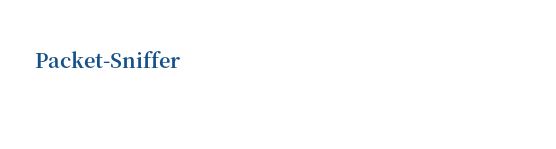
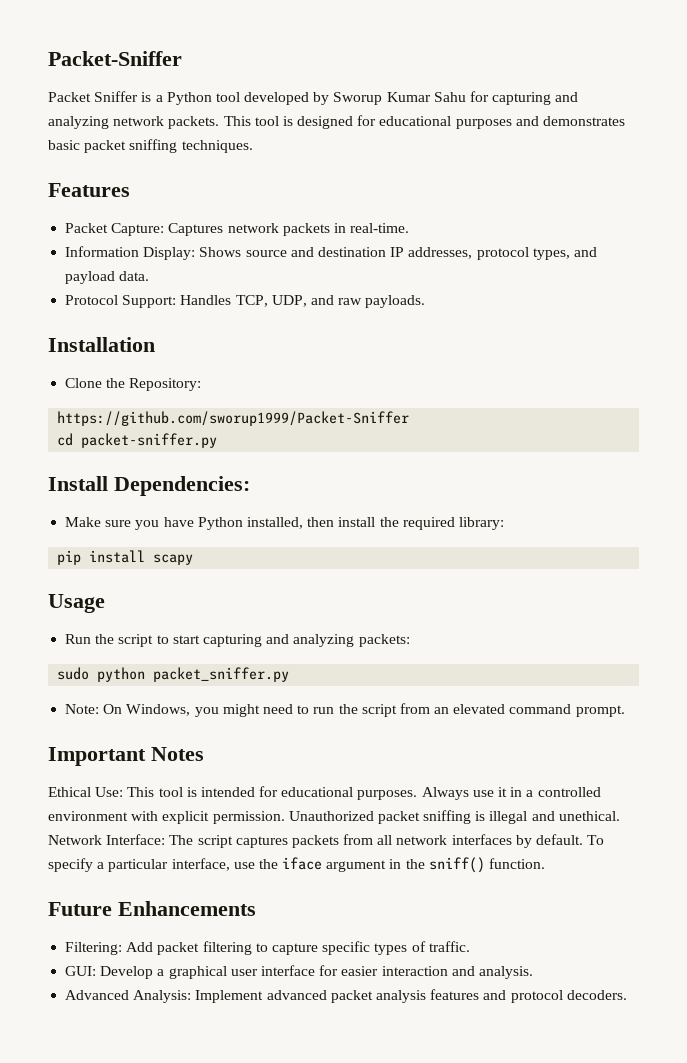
(180, 59) none -> [48,91,579,105] [48,115,626,129] [48,139,253,153] [48,183,130,197] [65,223,410,236] [65,246,597,260] [65,271,150,284] [65,295,426,308] [48,337,155,352] [65,378,202,391] [57,411,410,426] [57,433,218,448] [48,476,250,496] [65,517,504,530] [57,550,194,565] [48,594,105,613] [65,634,410,647] [57,667,290,682] [65,703,625,717] [48,747,204,766] [48,786,601,800] [48,810,620,824] [48,834,605,848] [48,857,546,873] [48,901,256,916] [65,941,470,955] [65,965,533,979] [65,989,627,1003] // Packet Sniffer is a Python tool developed by Sworup Kumar Sahu for capturing and analyzing network packets. This tool is designed for educational purposes and demonstrates basic packet sniffing techniques. // Features // Packet Capture: Captures network packets in real-time. // Information Display: Shows source and destination IP addresses, protocol types, and payload data. // Protocol Support: Handles TCP, UDP, and raw payloads. // Installation // Clone the Repository: // https://github.com/sworup1999/Packet-Sniffer // cd packet-sniffer.py // Install Dependencies: // Make sure you have Python installed, then install the required library: // pip install scapy // Usage // Run the script to start capturing and analyzing packets: // sudo python packet_sniffer.py // Note: On Windows, you might need to run the script from an elevated command prompt. // Important Notes // Ethical Use: This tool is intended for educational purposes. Always use it in a controlled environment with explicit permission. Unauthorized packet sniffing is illegal and unethical. Network Interface: The script captures packets from all network interfaces by default. To specify a particular interface, use the iface argument in the sniff() function. // Future Enhancements // Filtering: Add packet filtering to capture specific types of traffic. // GUI: Develop a graphical user interface for easier interaction and analysis. // Advanced Analysis: Implement advanced packet analysis features and protocol decoders.

